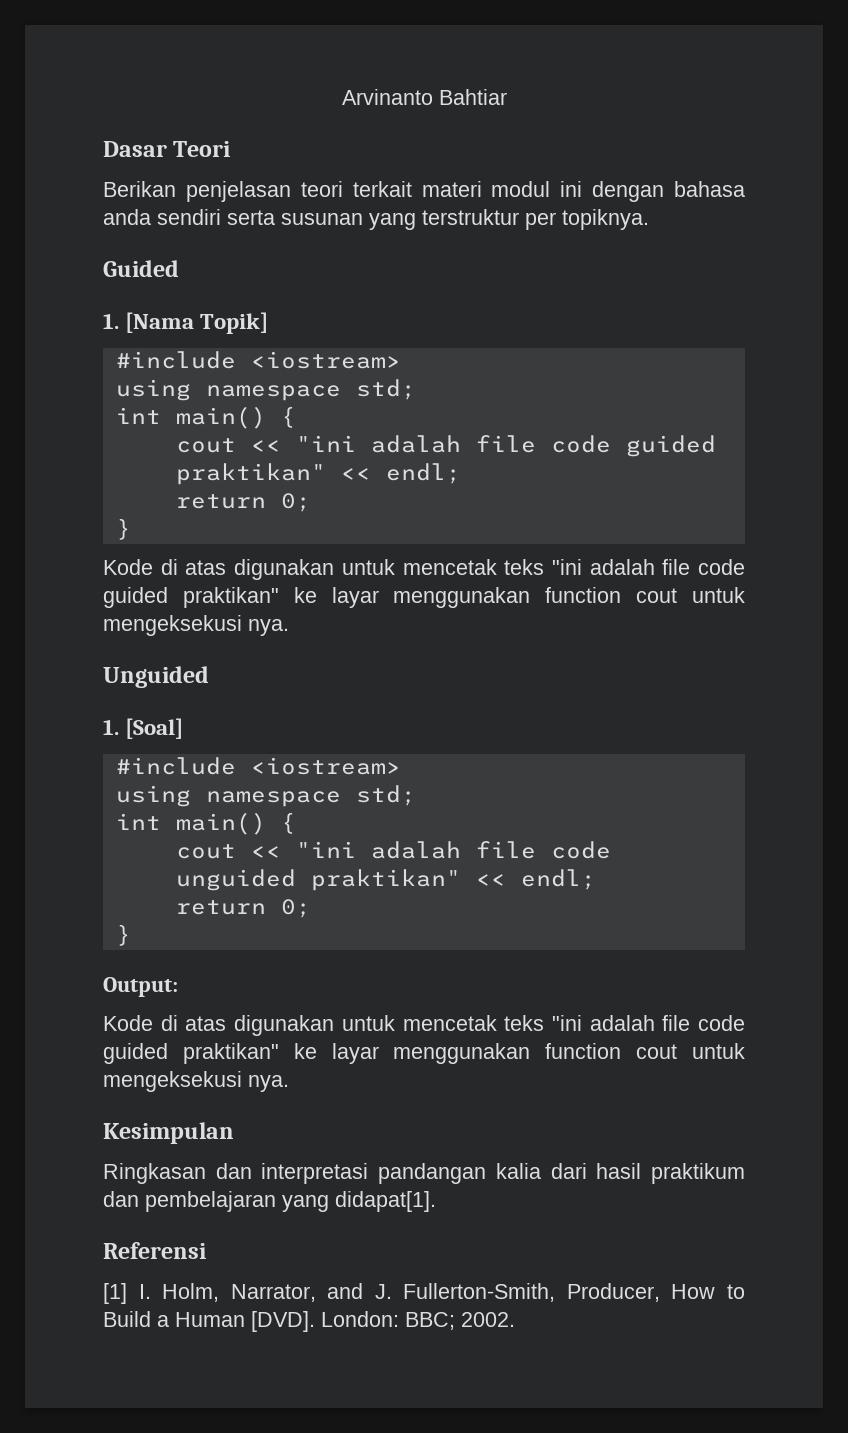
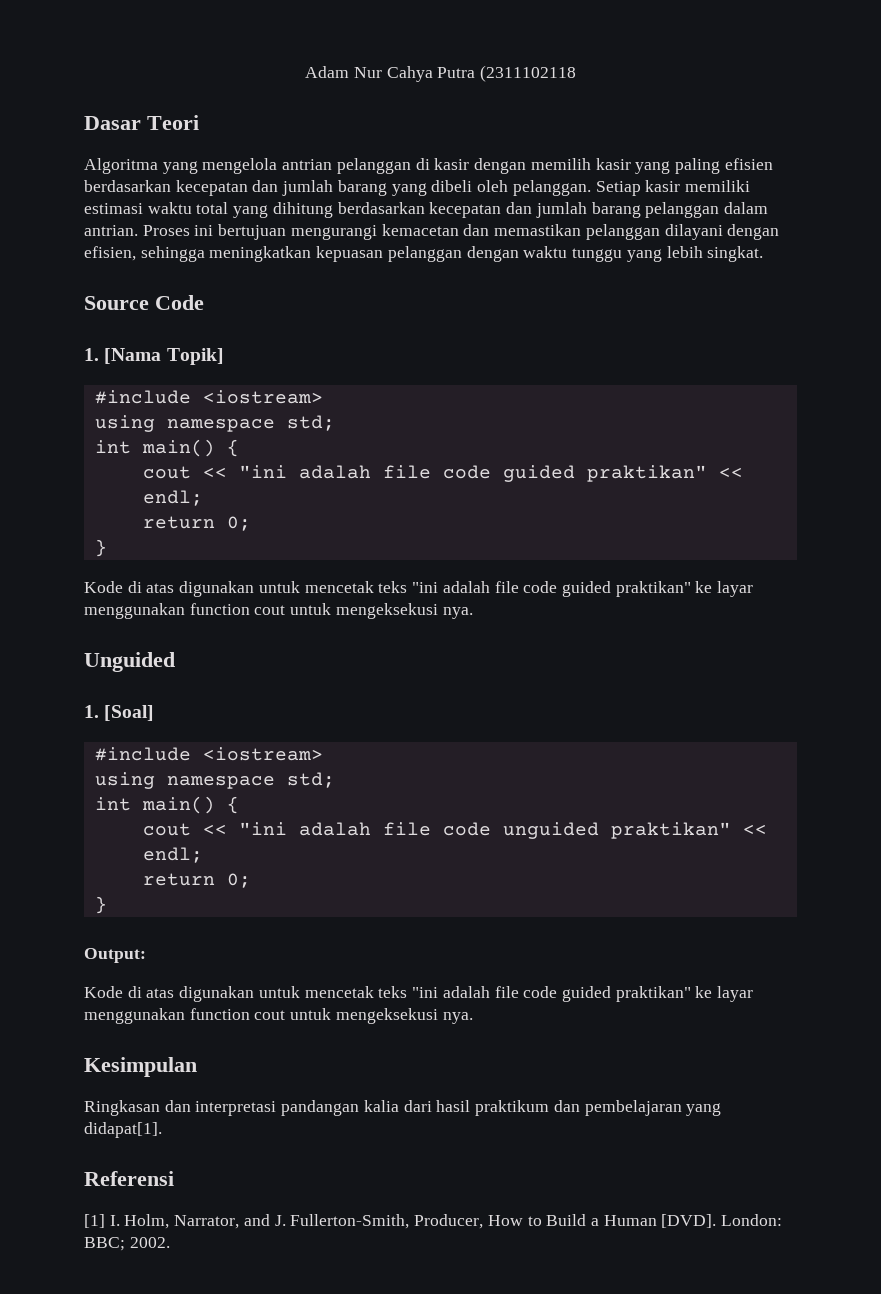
[341,89,507,105] [103,141,232,157] [103,181,745,202] [103,209,649,230] [103,260,179,277] Arvinanto Bahtiar // Dasar Teori // Berikan penjelasan teori terkait materi modul ini dengan bahasa anda sendiri serta susunan yang terstruktur per topiknya. // Guided -> [305,65,576,82] [84,115,199,130] [84,158,773,174] [84,180,750,196] [84,202,768,218] [84,224,780,240] [84,246,764,262] [84,295,204,310] Adam Nur Cahya Putra (2311102118 // Dasar Teori // Algoritma yang mengelola antrian pelanggan di kasir dengan memilih kasir yang paling efisien berdasarkan kecepatan dan jumlah barang yang dibeli oleh pelanggan. Setiap kasir memiliki estimasi waktu total yang dihitung berdasarkan kecepatan dan jumlah barang pelanggan dalam antrian. Proses ini bertujuan mengurangi kemacetan dan memastikan pelanggan dilayani dengan efisien, sehingga meningkatkan kepuasan pelanggan dengan waktu tunggu yang lebih singkat. // Source Code

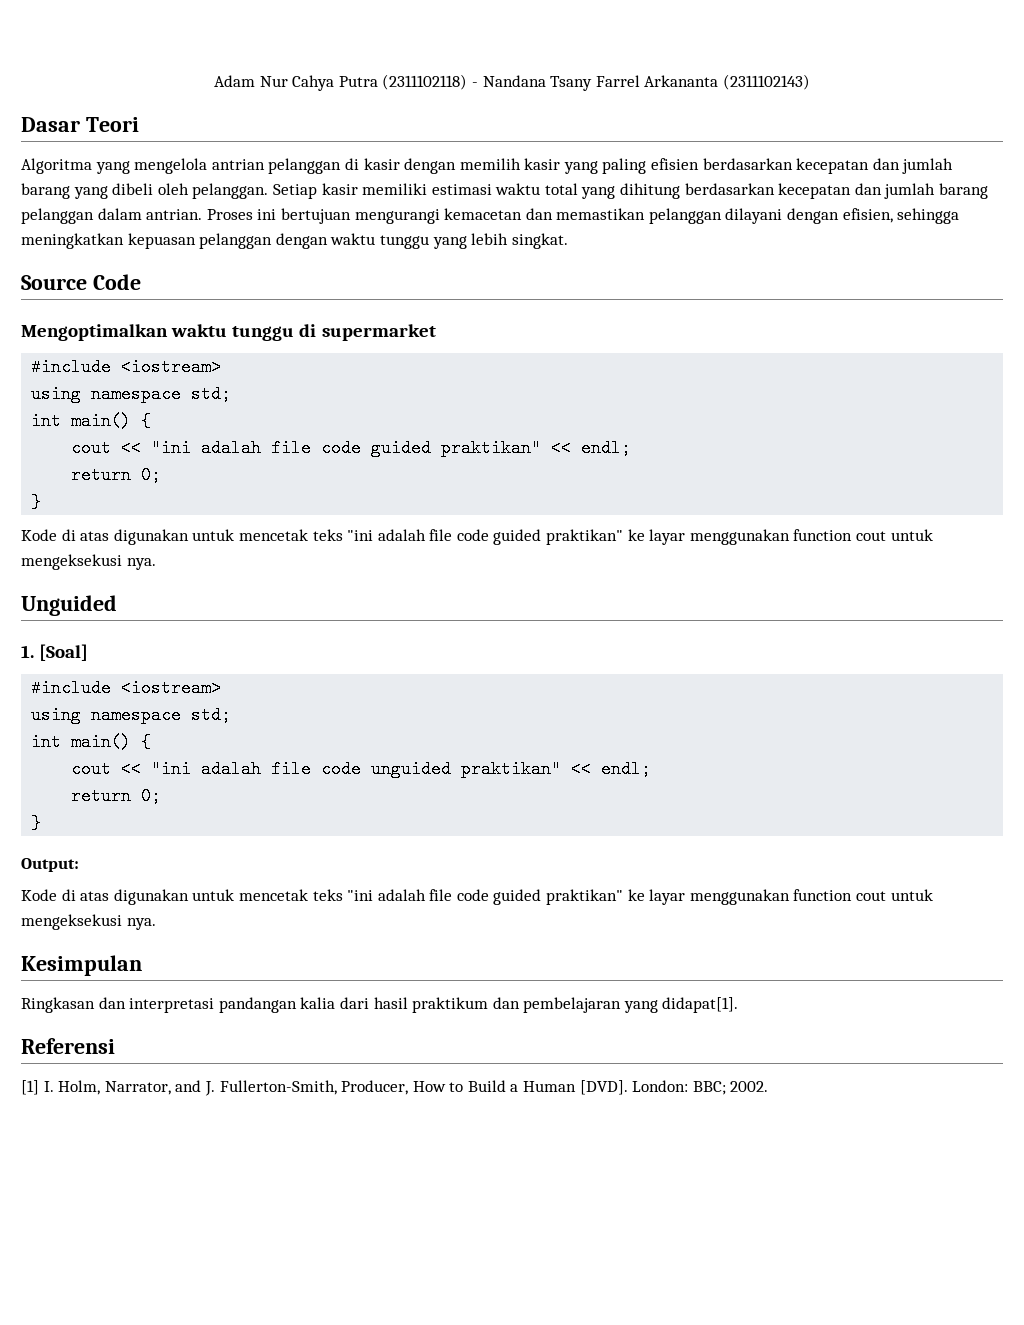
[479,65,576,82] (2311102118 -> [382,74,810,91] (2311102118) - Nandana Tsany Farrel Arkananta (2311102143)
[84,348,224,365] 1. [Nama Topik] -> [21,324,436,341] Mengoptimalkan waktu tunggu di supermarket

